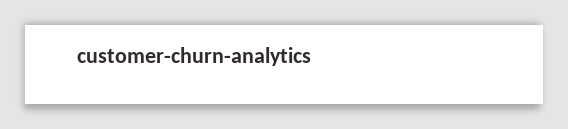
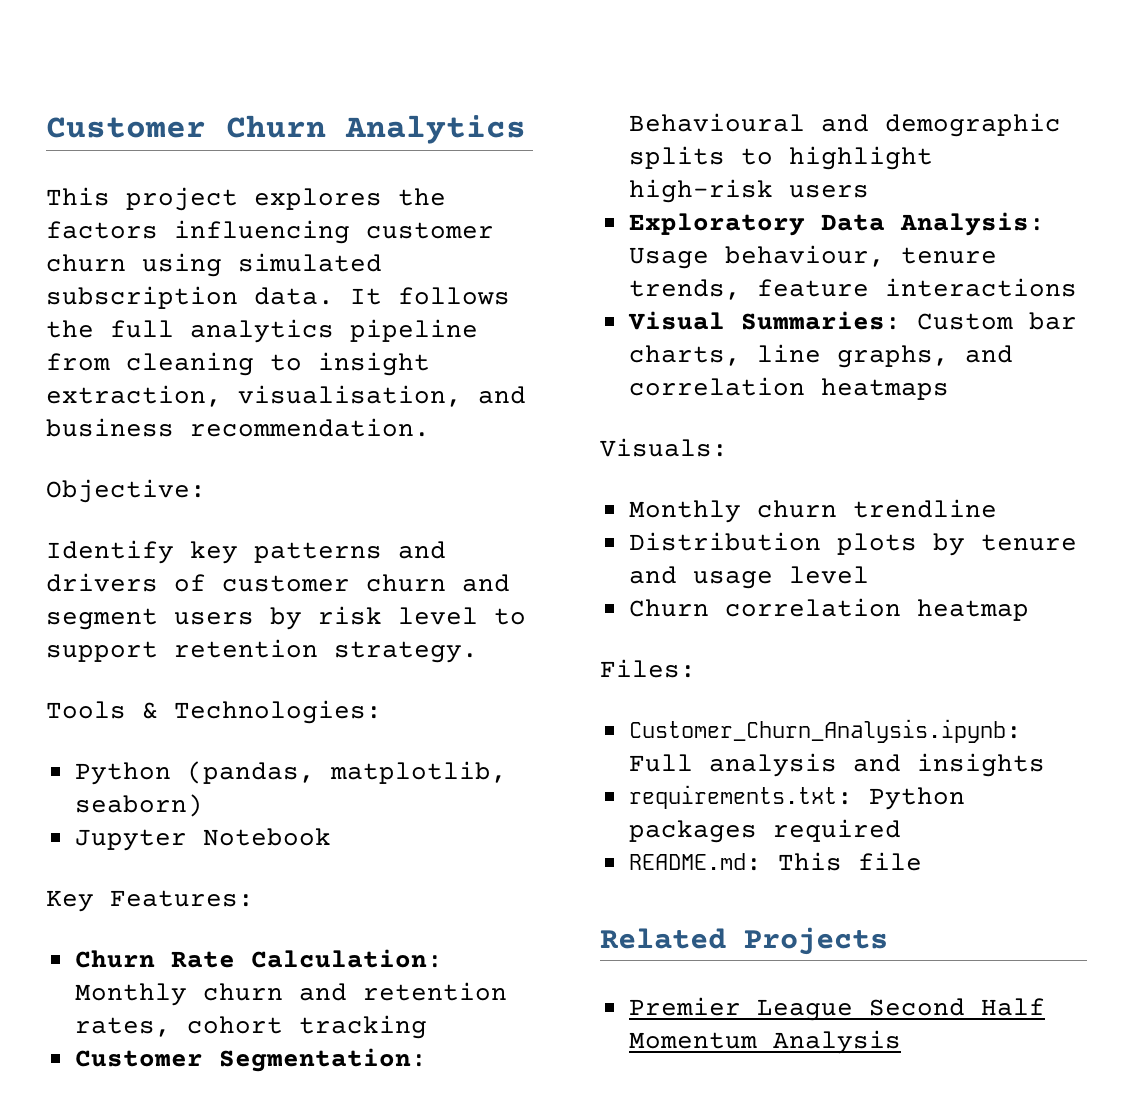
[77,47,311,66] customer-churn-analytics -> [46,115,526,144] [46,187,446,211] [46,220,494,244] [46,253,382,277] [46,286,510,309] [46,319,478,343] [46,352,430,376] [46,385,526,407] [46,418,430,437] [46,479,206,503] [46,540,446,564] [46,573,510,592] [46,606,526,630] [46,639,478,663] [46,700,382,724] [74,761,507,785] [74,794,203,817] [74,828,331,851] [46,890,254,912] [74,949,443,968] [74,982,507,1006] [74,1015,427,1039] [74,1048,427,1072] [628,113,1061,137] [628,146,933,170] [628,179,869,203] [628,212,1045,236] [628,245,997,269] [628,278,1077,300] [627,311,1077,330] [628,344,1013,368] [628,377,949,400] [600,438,728,457] [628,499,997,523] [628,532,1077,556] [628,566,869,589] [628,598,1029,621] [600,659,696,678] [628,719,1022,743] [628,753,1045,777] [628,785,965,810] [628,819,901,843] [628,852,922,871] [600,927,888,955] [628,997,1045,1021] [628,1030,901,1054] Customer Churn Analytics // This project explores the factors influencing customer churn using simulated subscription data. It follows the full analytics pipeline from cleaning to insight extraction, visualisation, and business recommendation. // Objective: // Identify key patterns and drivers of customer churn and segment users by risk level to support retention strategy. // Tools & Technologies: // Python (pandas, matplotlib, seaborn) // Jupyter Notebook // Key Features: // Churn Rate Calculation: Monthly churn and retention rates, cohort tracking // Customer Segmentation: Behavioural and demographic splits to highlight high-risk users // Exploratory Data Analysis: Usage behaviour, tenure trends, feature interactions // Visual Summaries: Custom bar charts, line graphs, and correlation heatmaps // Visuals: // Monthly churn trendline // Distribution plots by tenure and usage level // Churn correlation heatmap // Files: // Customer_Churn_Analysis.ipynb: Full analysis and insights // requirements.txt: Python packages required // README.md: This file // Related Projects // Premier League Second Half Momentum Analysis

